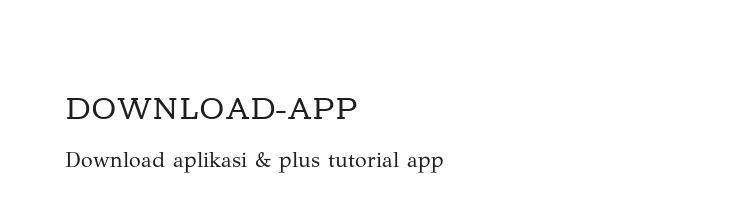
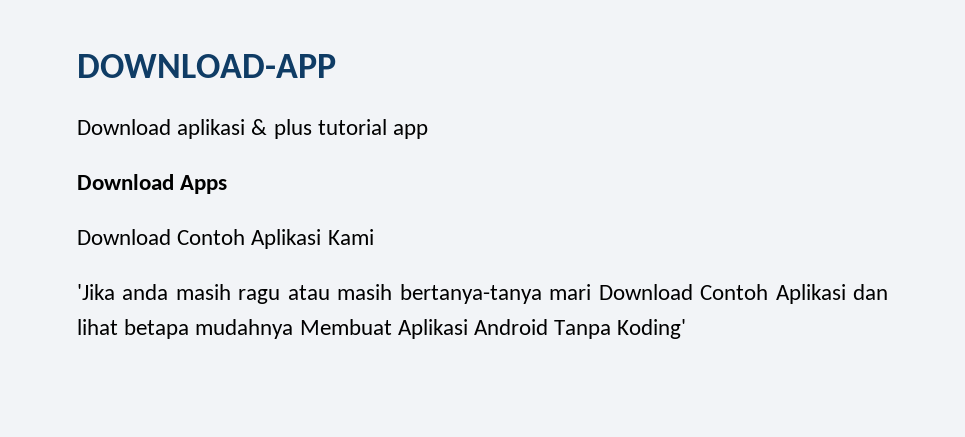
(444, 164) none -> [77,174,228,194] [77,229,374,249] [77,284,889,304] [77,319,687,339] // Download Apps // Download Contoh Aplikasi Kami // 'Jika anda masih ragu atau masih bertanya-tanya mari Download Contoh Aplikasi dan lihat betapa mudahnya Membuat Aplikasi Android Tanpa Koding'

